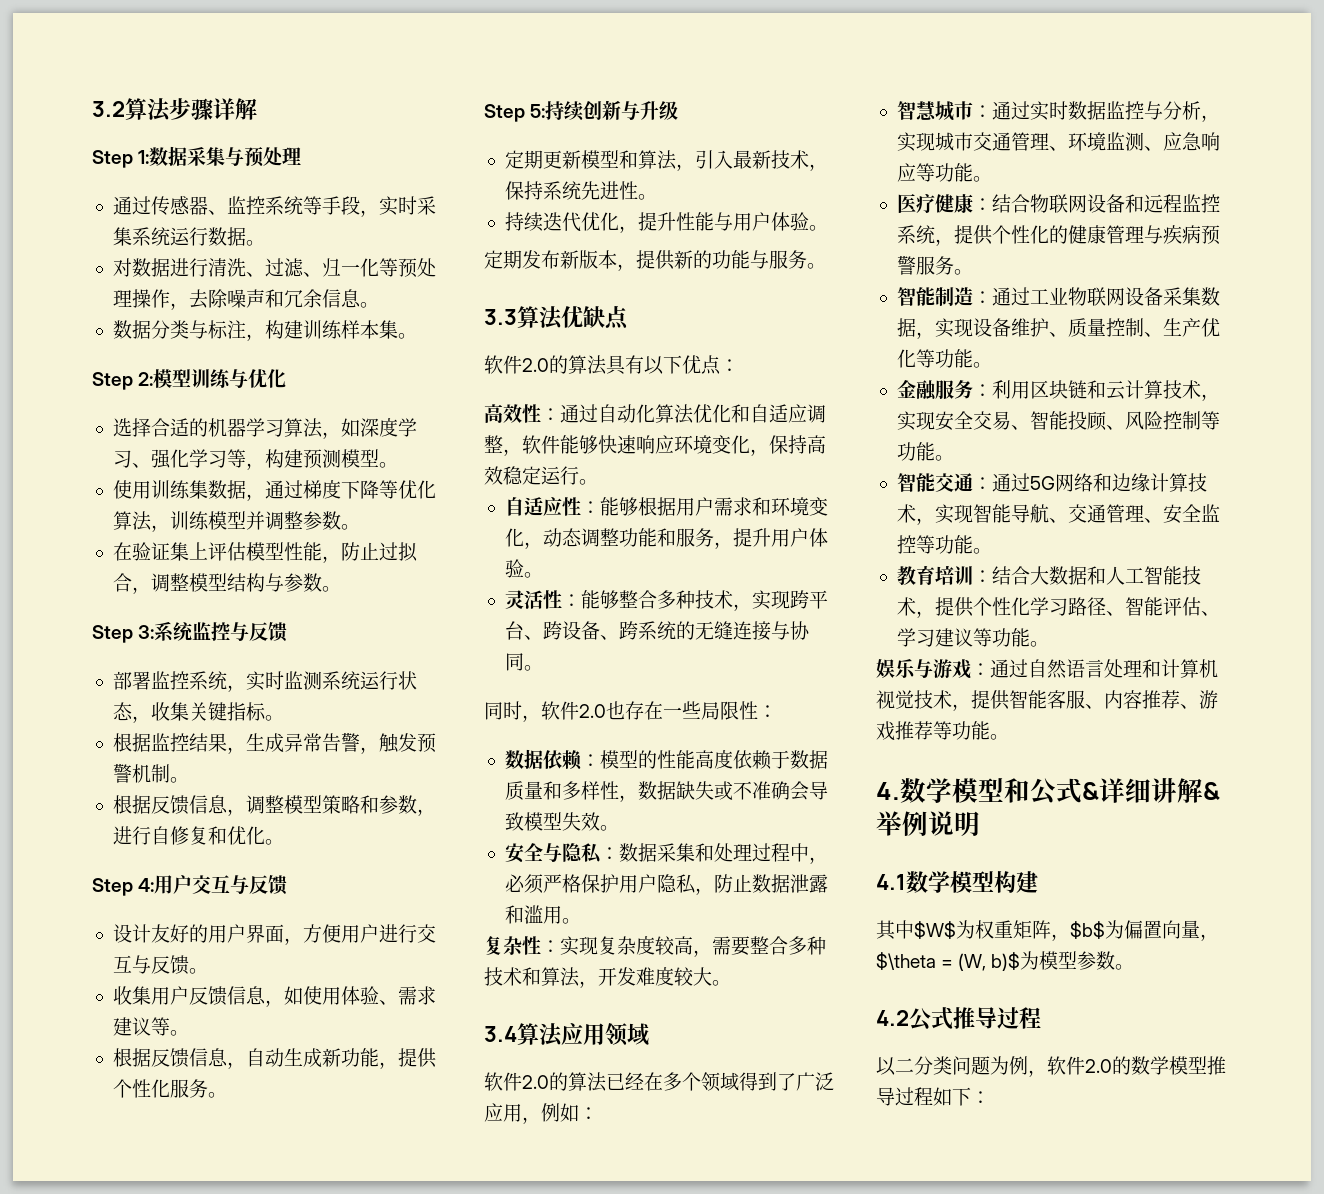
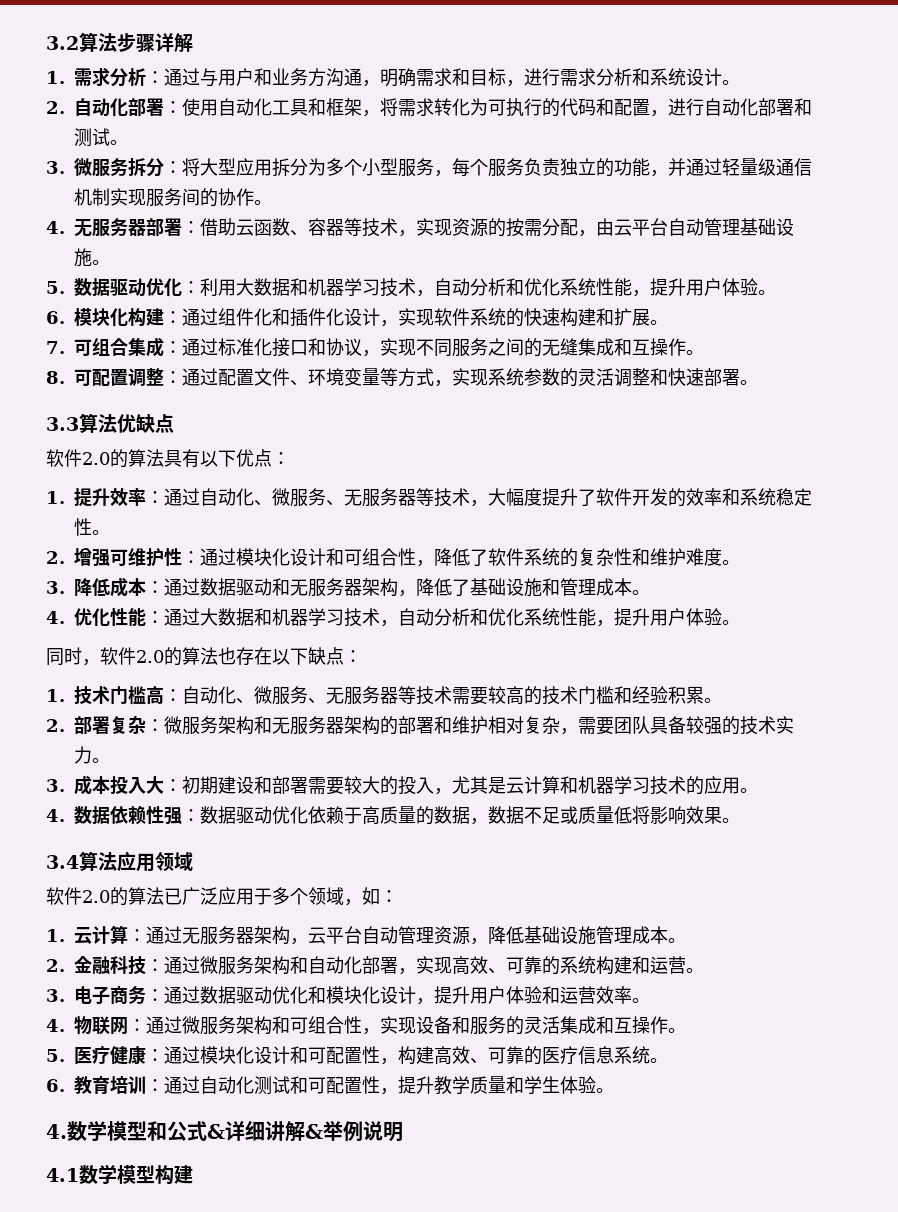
[92,146,302,168] [112,196,436,217] [112,227,265,246] [112,258,436,278] [112,289,379,310] [112,320,417,341] [92,369,287,390] [112,418,417,439] [112,449,398,470] [112,480,436,501] [112,511,360,532] [112,542,418,563] [112,573,341,594] [92,621,288,643] [112,671,417,692] [112,702,284,723] [112,732,436,754] [112,763,189,783] [112,795,436,816] [112,826,284,845] [92,875,288,896] [112,924,436,945] [112,955,208,975] [112,986,436,1007] [112,1017,189,1036] [112,1048,437,1069] [112,1079,227,1098] [484,100,679,122] [504,150,828,171] [504,181,657,200] [504,212,828,233] [484,250,807,271] Step 1:数据采集与预处理 // 通过传感器、监控系统等手段，实时采集系统运行数据。 // 对数据进行清洗、过滤、归一化等预处理操作，去除噪声和冗余信息。 // 数据分类与标注，构建训练样本集。 // Step 2:模型训练与优化 // 选择合适的机器学习算法，如深度学习、强化学习等，构建预测模型。 // 使用训练集数据，通过梯度下降等优化算法，训练模型并调整参数。 // 在验证集上评估模型性能，防止过拟合，调整模型结构与参数。 // Step 3:系统监控与反馈 // 部署监控系统，实时监测系统运行状态，收集关键指标。 // 根据监控结果，生成异常告警，触发预警机制。 // 根据反馈信息，调整模型策略和参数，进行自修复和优化。 // Step 4:用户交互与反馈 // 设计友好的用户界面，方便用户进行交互与反馈。 // 收集用户反馈信息，如使用体验、需求建议等。 // 根据反馈信息，自动生成新功能，提供个性化服务。 // Step 5:持续创新与升级 // 定期更新模型和算法，引入最新技术，保持系统先进性。 // 持续迭代优化，提升性能与用户体验。 // 定期发布新版本，提供新的功能与服务 -> [46,67,740,87] [46,98,812,117] [74,128,128,147] [46,157,812,177] [74,188,272,207] [46,218,794,237] [74,248,110,267] [46,278,776,297] [46,308,668,327] [46,337,704,357] [46,368,740,387] 1.需求分析：通过与用户和业务方沟通，明确需求和目标，进行需求分析和系统设计。 // 2.自动化部署：使用自动化工具和框架，将需求转化为可执行的代码和配置，进行自动化部署和测试。 // 3.微服务拆分：将大型应用拆分为多个小型服务，每个服务负责独立的功能，并通过轻量级通信机制实现服务间的协作。 // 4.无服务器部署：借助云函数、容器等技术，实现资源的按需分配，由云平台自动管理基础设施。 // 5.数据驱动优化：利用大数据和机器学习技术，自动分析和优化系统性能，提升用户体验。 // 6.模块化构建：通过组件化和插件化设计，实现软件系统的快速构建和扩展。 // 7.可组合集成：通过标准化接口和协议，实现不同服务之间的无缝集成和互操作。 // 8.可配置调整：通过配置文件、环境变量等方式，实现系统参数的灵活调整和快速部署
[484,404,826,424] [484,435,826,456] [484,466,598,485] [504,497,828,516] [504,528,828,549] [504,559,543,578] [504,590,828,611] [504,621,810,641] [504,653,543,671] [484,701,777,722] [504,749,828,770] [504,781,828,802] [504,812,619,831] [504,843,828,864] [504,874,828,895] [504,905,581,924] [484,936,826,957] [484,967,712,988] 高效性：通过自动化算法优化和自适应调整，软件能够快速响应环境变化，保持高效稳定运行。 // 自适应性：能够根据用户需求和环境变化，动态调整功能和服务，提升用户体验。 // 灵活性：能够整合多种技术，实现跨平台、跨设备、跨系统的无缝连接与协同。 // 同时，软件2.0也存在一些局限性： // 数据依赖：模型的性能高度依赖于数据质量和多样性，数据缺失或不准确会导致模型失效。 // 安全与隐私：数据采集和处理过程中，必须严格保护用户隐私，防止数据泄露和滥用。 // 复杂性：实现复杂度较高，需要整合多种技术和算法，开发难度较大 -> [46,487,812,507] [74,518,110,536] [46,548,740,567] [46,577,650,597] [46,608,740,627] [46,647,362,666] [46,686,722,705] [46,716,794,735] [74,746,110,764] [46,775,758,795] [46,806,722,825] 1.提升效率：通过自动化、微服务、无服务器等技术，大幅度提升了软件开发的效率和系统稳定性。 // 2.增强可维护性：通过模块化设计和可组合性，降低了软件系统的复杂性和维护难度。 // 3.降低成本：通过数据驱动和无服务器架构，降低了基础设施和管理成本。 // 4.优化性能：通过大数据和机器学习技术，自动分析和优化系统性能，提升用户体验。 // 同时，软件2.0的算法也存在以下缺点： // 1.技术门槛高：自动化、微服务、无服务器等技术需要较高的技术门槛和经验积累。 // 2.部署复杂：微服务架构和无服务器架构的部署和维护相对复杂，需要团队具备较强的技术实力。 // 3.成本投入大：初期建设和部署需要较大的投入，尤其是云计算和机器学习技术的应用。 // 4.数据依赖性强：数据驱动优化依赖于高质量的数据，数据不足或质量低将影响效果
[625,1072,834,1092] [484,1103,598,1124] [896,101,1220,122] [896,132,1220,152] [896,163,992,182] [896,194,1220,213] [896,225,1220,246] [896,255,973,275] [896,287,1220,306] [896,318,1220,339] [896,349,992,368] [896,380,1220,401] [896,411,1220,431] [896,442,954,461] [896,473,1207,492] [896,504,1220,525] [896,535,992,554] [896,565,1201,585] [896,597,1220,618] [896,628,1049,647] [876,659,1218,679] [876,690,1218,711] [876,721,990,741] 经在多个领域得到了广泛应用，例如： // 智慧城市：通过实时数据监控与分析，实现城市交通管理、环境监测、应急响应等功能。 // 医疗健康：结合物联网设备和远程监控系统，提供个性化的健康管理与疾病预警服务。 // 智能制造：通过工业物联网设备采集数据，实现设备维护、质量控制、生产优化等功能。 // 金融服务：利用区块链和云计算技术，实现安全交易、智能投顾、风险控制等功能。 // 智能交通：通过5G网络和边缘计算技术，实现智能导航、交通管理、安全监控等功能。 // 教育培训：结合大数据和人工智能技术，提供个性化学习路径、智能评估、学习建议等功能。 // 娱乐与游戏：通过自然语言处理和计算机视觉技术，提供智能客服、内容推荐、游戏推荐等功能 -> [182,887,398,906] [46,925,686,945] [46,956,704,975] [46,986,650,1005] [46,1016,686,1035] [46,1045,668,1065] [46,1076,596,1095] 广泛应用于多个领域，如： // 1.云计算：通过无服务器架构，云平台自动管理资源，降低基础设施管理成本。 // 2.金融科技：通过微服务架构和自动化部署，实现高效、可靠的系统构建和运营。 // 3.电子商务：通过数据驱动优化和模块化设计，提升用户体验和运营效率。 // 4.物联网：通过微服务架构和可组合性，实现设备和服务的灵活集成和互操作。 // 5.医疗健康：通过模块化设计和可配置性，构建高效、可靠的医疗信息系统。 // 6.教育培训：通过自动化测试和可配置性，提升教学质量和学生体验
[876,920,1219,941] [876,951,1135,971] [876,1007,1041,1031] [876,1056,1226,1077] [876,1087,990,1106] // 其中$W$为权重矩阵，$b$为偏置向量，$\theta = (W, b)$为模型参数。 // 4.2公式推导过程 // 以二分类问题为例，软件2.0的数学模型推导过程如下： -> (193, 1174) none

